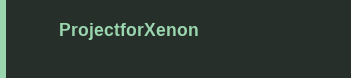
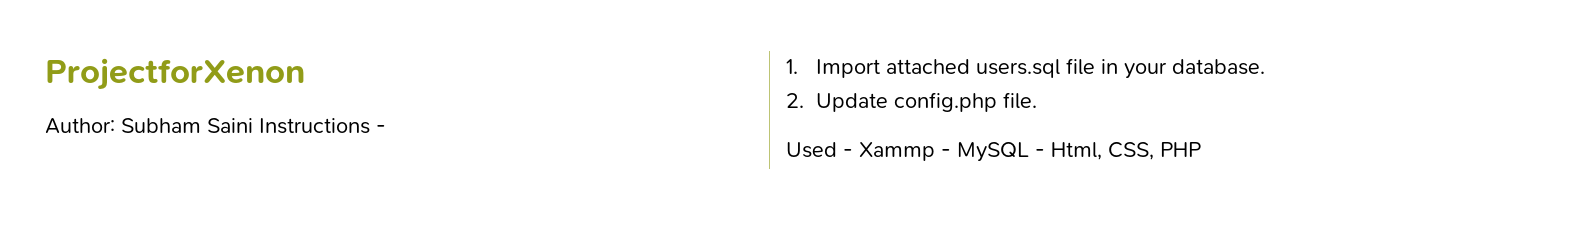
(199, 31) none -> [45,118,386,134] [786,58,1266,79] [786,92,1038,112] [786,142,1201,162] // Author: Subham Saini Instructions - // 1. Import attached users.sql file in your database. // 2. Update config.php file. // Used - Xammp - MySQL - Html, CSS, PHP

